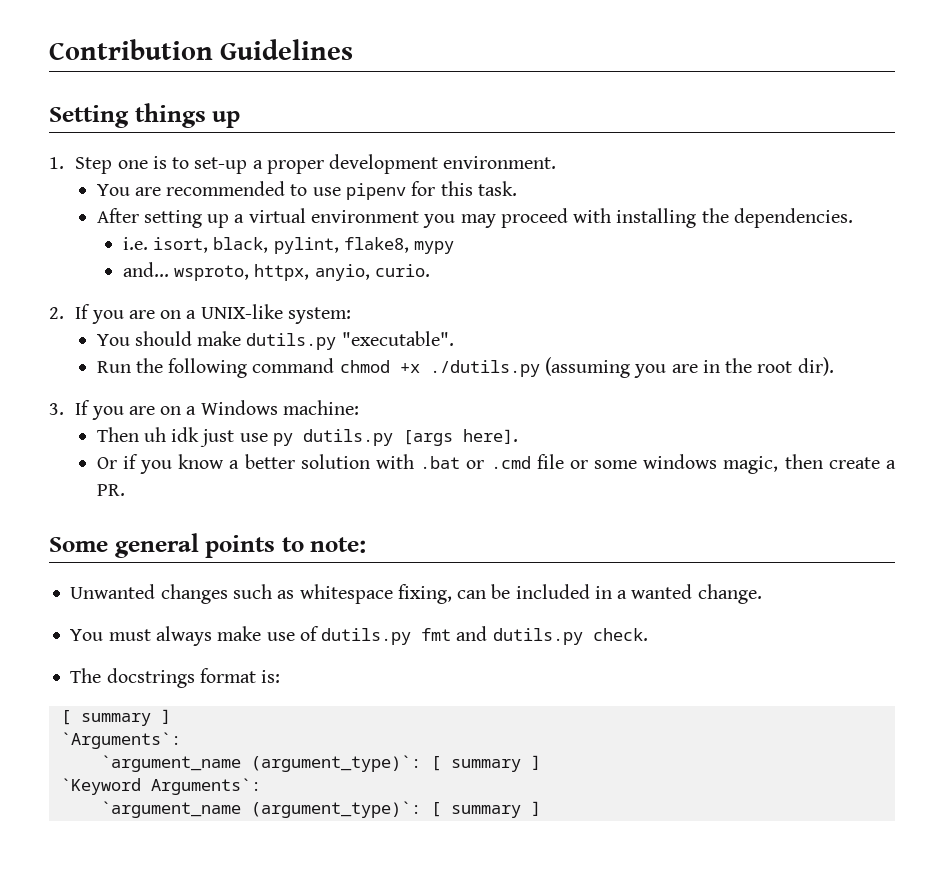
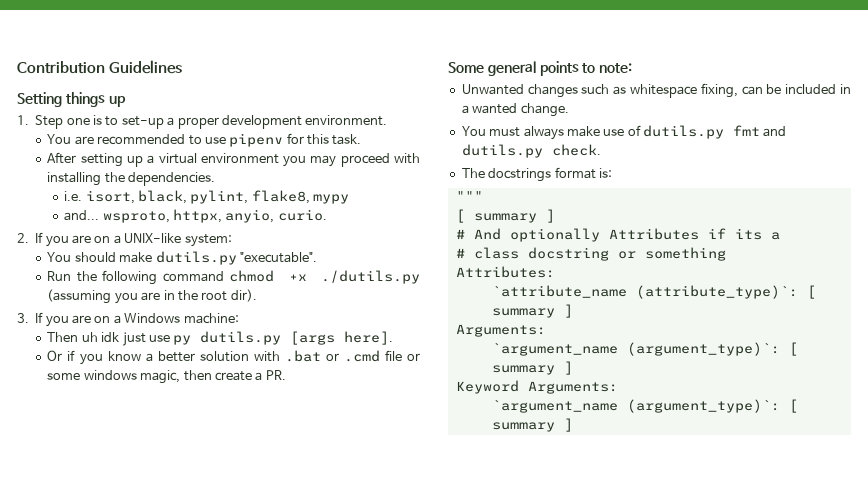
[60,709,171,726] [60,732,181,749] // [ summary ] // `Arguments`: -> [455,191,483,201] [455,209,555,223] [455,228,780,242] [455,247,726,261] [455,266,555,278] [491,285,816,299] [491,304,573,318] [455,324,546,337] // """ // [ summary ] // # And optionally Attributes if its a // # class docstring or something // Attributes: // `attribute_name (attribute_type)`: [ summary ] // Arguments:
[60,778,261,795] `Keyword Arguments`: -> [455,380,618,394] Keyword Arguments:

